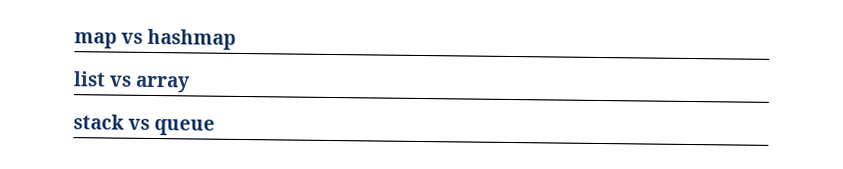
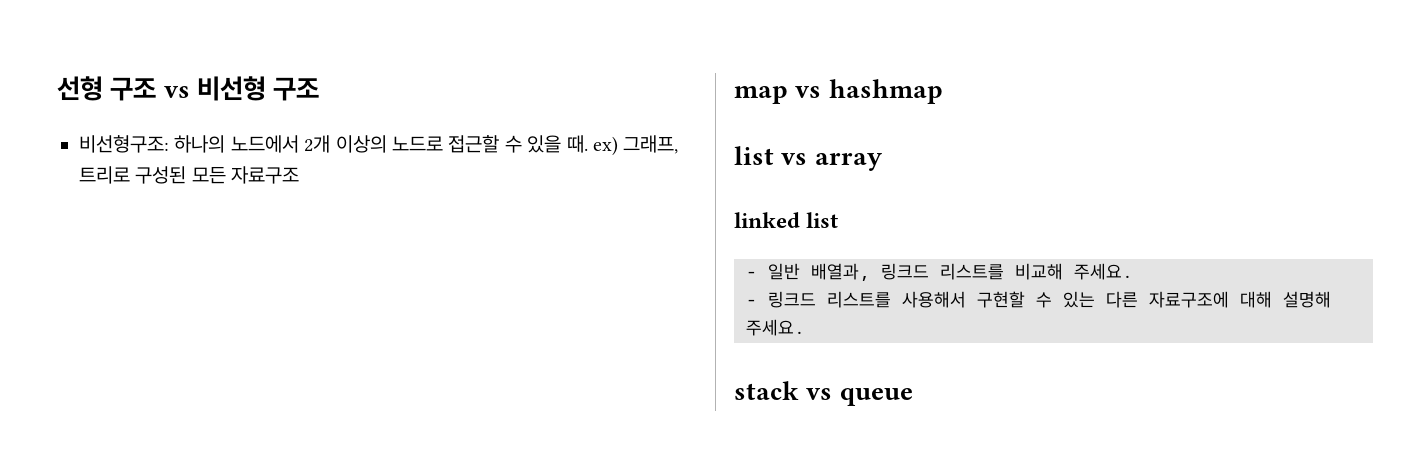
(74, 40) none -> [57,76,320,101] [79,135,679,156] [79,166,300,184] 선형 구조 vs 비선형 구조 // 비선형구조: 하나의 노드에서 2개 이상의 노드로 접근할 수 있을 때. ex) 그래프, 트리로 구성된 모든 자료구조 //
(191, 84) none -> [734,212,839,228] [746,263,1133,281] [746,291,1331,308] [746,319,805,336] // linked list // - 일반 배열과, 링크드 리스트를 비교해 주세요. // - 링크드 리스트를 사용해서 구현할 수 있는 다른 자료구조에 대해 설명해 주세요.

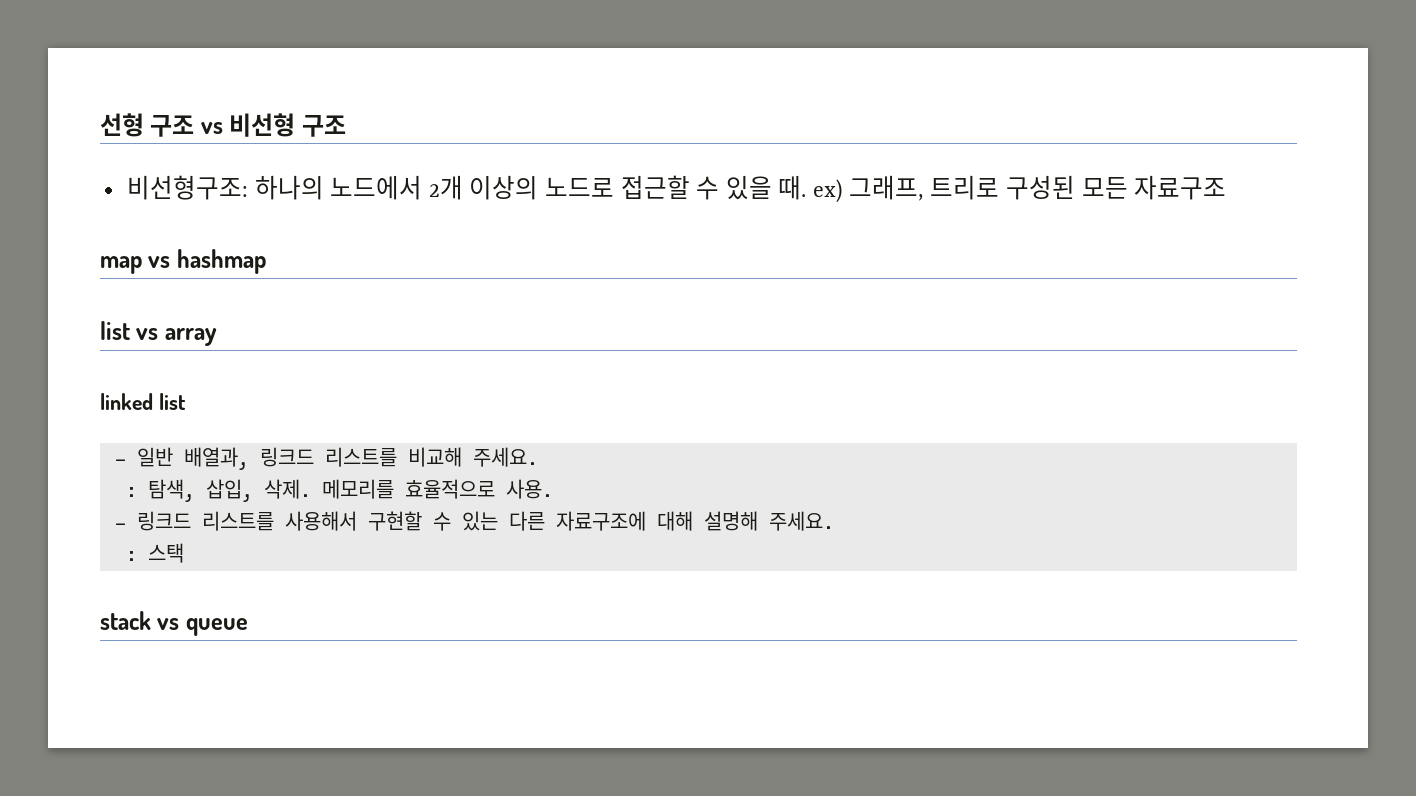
(1133, 271) none -> [125,479,553,502] // : 탐색, 삽입, 삭제. 메모리를 효율적으로 사용.
(805, 327) none -> [125,543,184,563] // : 스택

